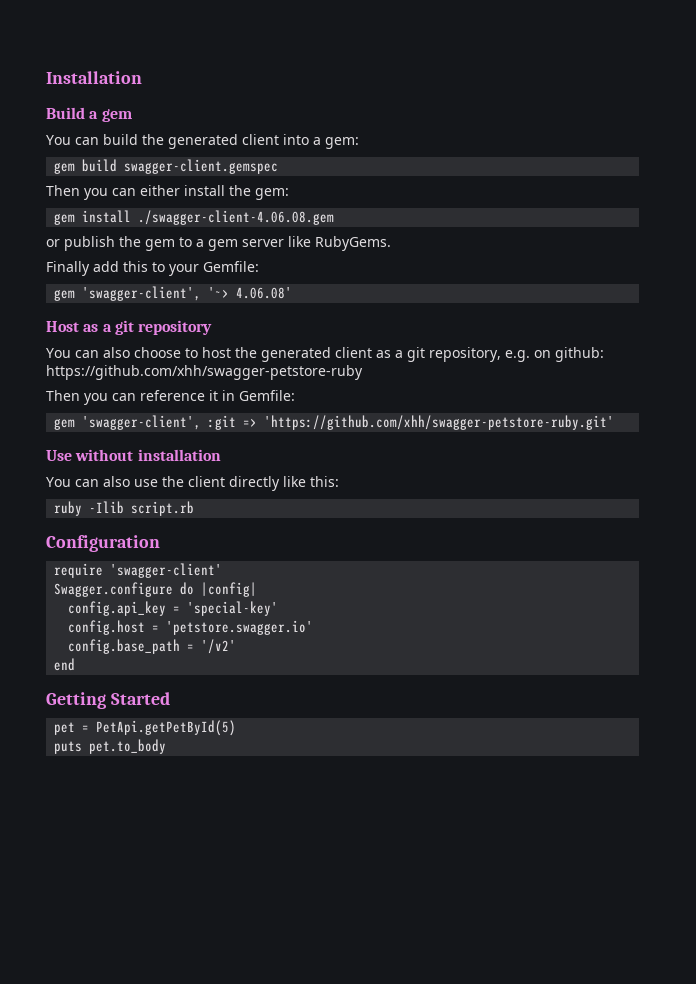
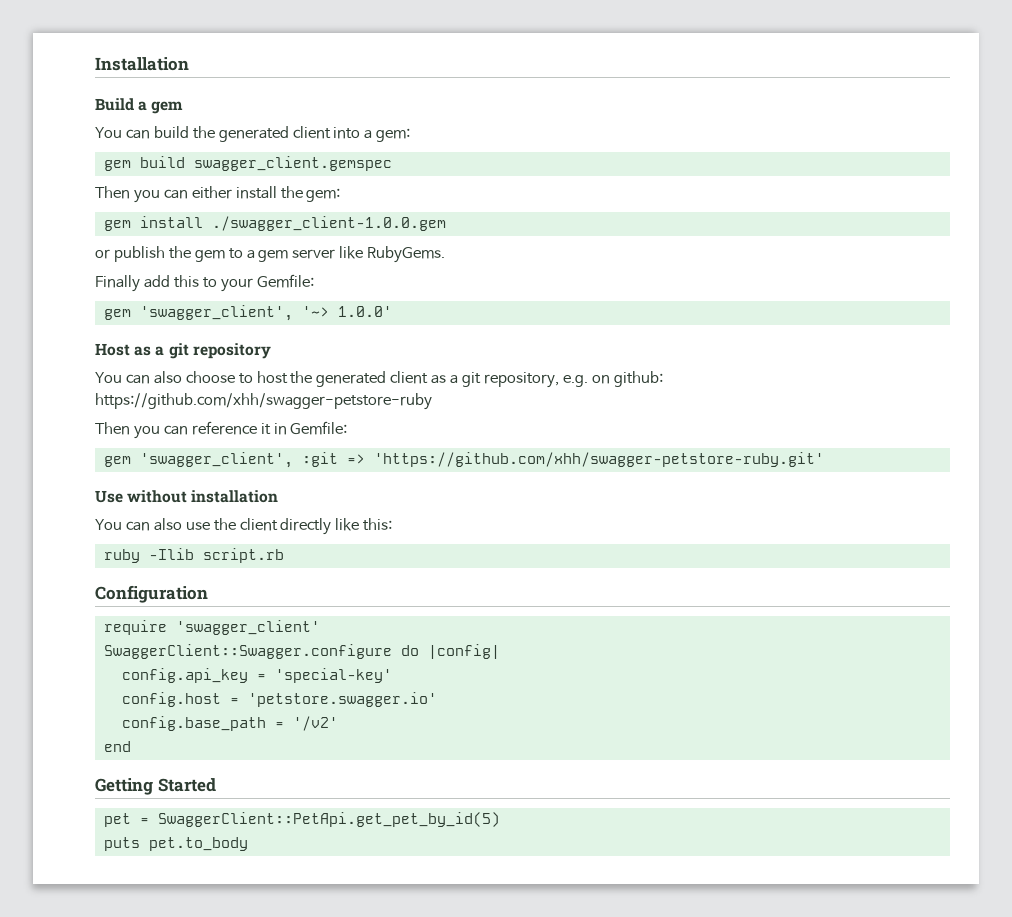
[124,159,279,174] swagger-client.gemspec -> [193,156,392,171] swagger_client.gemspec
[138,210,335,225] ./swagger-client-4.06.08.gem -> [211,216,446,231] ./swagger_client-1.0.0.gem
[82,286,293,301] 'swagger-client', '~> 4.06.08' -> [139,305,392,321] 'swagger_client', '~> 1.0.0'
[82,415,202,430] 'swagger-client', -> [139,452,293,468] 'swagger_client',
[110,563,223,578] [54,582,174,597] 'swagger-client' // Swagger.configure -> [175,620,320,635] [103,644,392,659] 'swagger_client' // SwaggerClient::Swagger.configure
[96,720,237,736] PetApi.getPetById(5) -> [157,812,500,827] SwaggerClient::PetApi.get_pet_by_id(5)

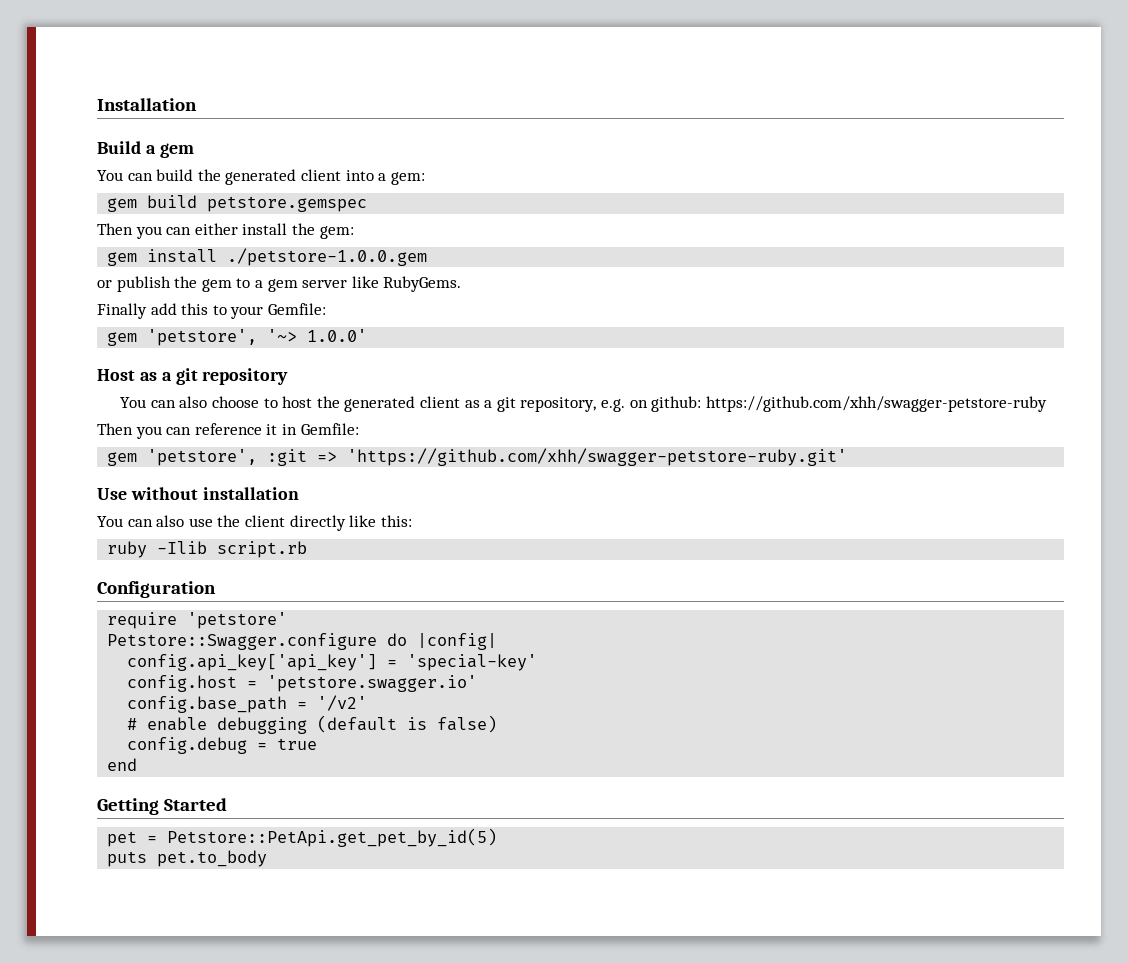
[193,156,392,171] swagger_client.gemspec -> [207,196,368,212] petstore.gemspec
[211,216,446,231] ./swagger_client-1.0.0.gem -> [227,248,428,266] ./petstore-1.0.0.gem
[139,305,293,321] 'swagger_client', -> [147,329,258,346] 'petstore',
[139,452,293,468] 'swagger_client', -> [147,449,258,466] 'petstore',
[175,620,320,635] [103,644,392,659] 'swagger_client' // SwaggerClient::Swagger.configure -> [187,612,288,629] [107,633,378,650] 'petstore' // Petstore::Swagger.configure
[121,668,248,683] config.api_key -> [127,654,378,671] config.api_key['api_key']
(338, 723) none -> [127,715,498,734] [127,737,318,754] // # enable debugging (default is false) // config.debug = true
[157,812,500,827] SwaggerClient::PetApi.get_pet_by_id(5) -> [167,828,498,847] Petstore::PetApi.get_pet_by_id(5)

